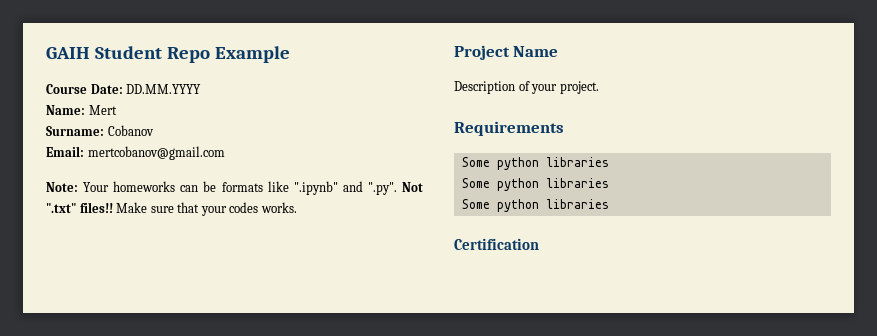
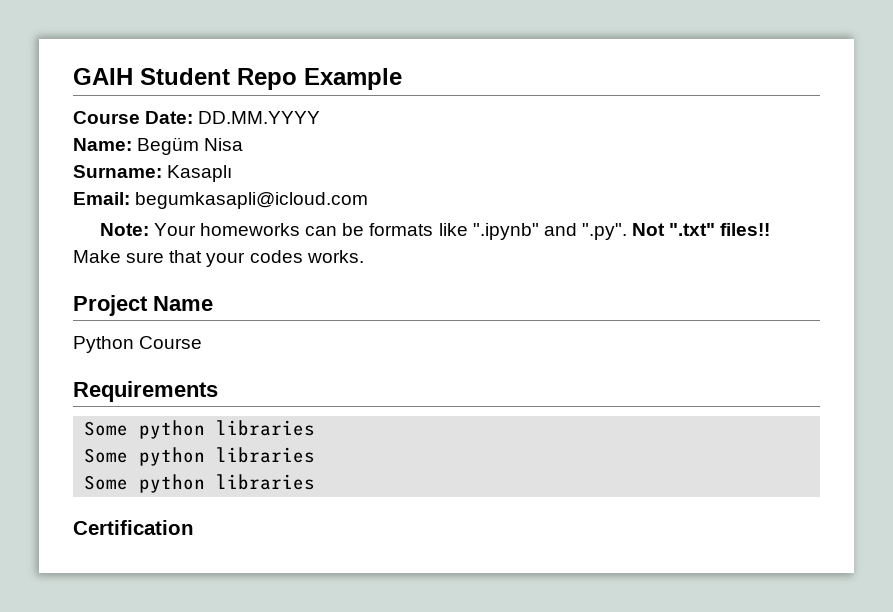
[88,105,117,115] Mert -> [137,137,244,155] Begüm Nisa
[107,125,154,136] Cobanov -> [167,165,233,182] Kasaplı
[87,146,225,160] mertcobanov@gmail.com -> [135,192,369,209] begumkasapli@icloud.com
[454,81,599,94] Description of your project. -> [73,336,203,353] Python Course

